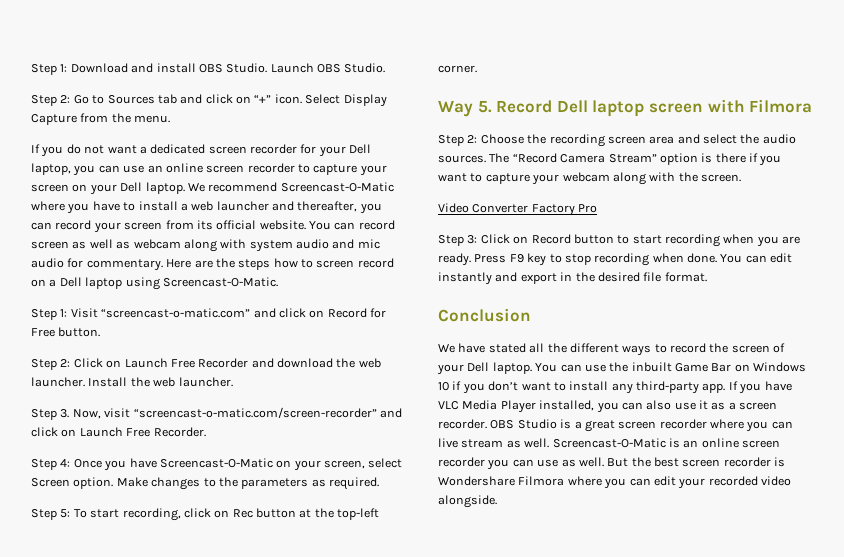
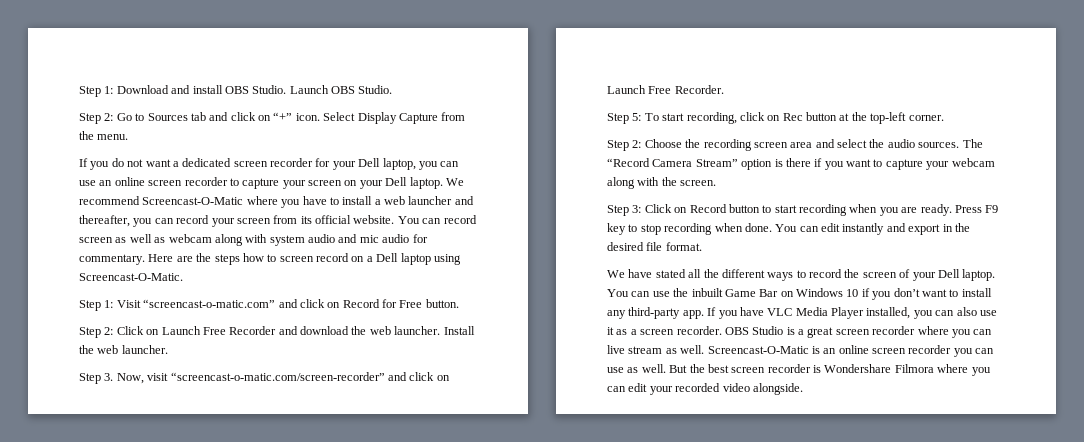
[31,458,403,471] [31,477,379,490] // Step 4: Once you have Screencast-O-Matic on your screen, select Screen option. Make changes to the parameters as required. -> (724, 89) none
[438,99,813,117] // Way 5. Record Dell laptop screen with Filmora -> (944, 118) none
[438,203,598,216] // Video Converter Factory Pro -> (717, 183) none
[438,308,531,322] // Conclusion -> (702, 246) none

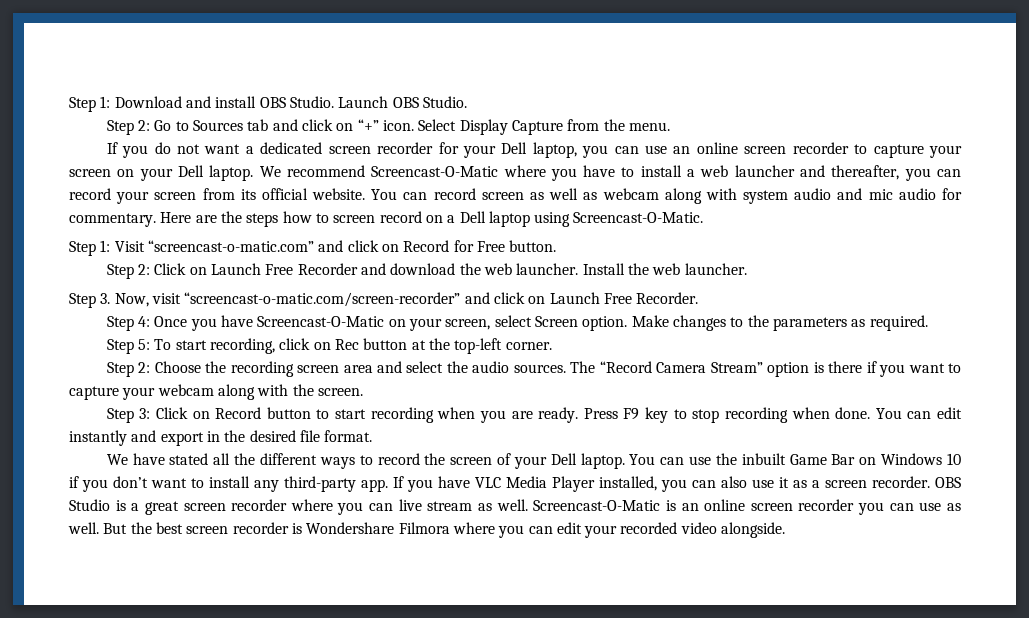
(724, 89) none -> [106,315,928,331] // Step 4: Once you have Screencast-O-Matic on your screen, select Screen option. Make changes to the parameters as required.

